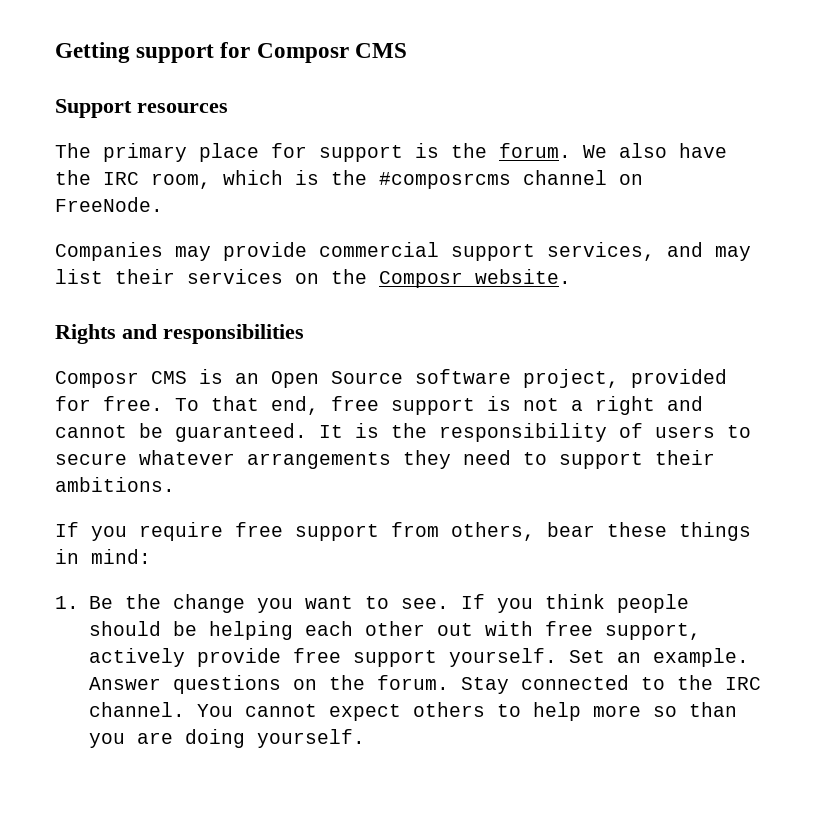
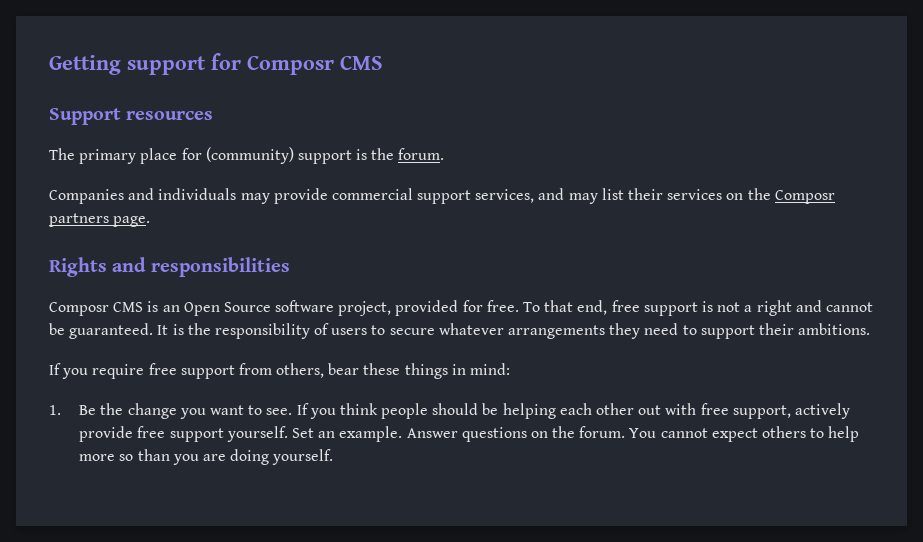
(307, 150) none -> [205,147,294,164] (community)
[583,143,727,158] [55,170,643,189] [55,197,163,212] We also have the IRC room, which is the #composrcms channel on FreeNode. -> (445, 154) none
(163, 251) none -> [128,188,237,200] and individuals
[475,269,571,284] website. -> [49,213,151,227] partners page.
[460,675,761,694] [88,702,185,717] Stay connected to the IRC channel. -> (626, 432) none

